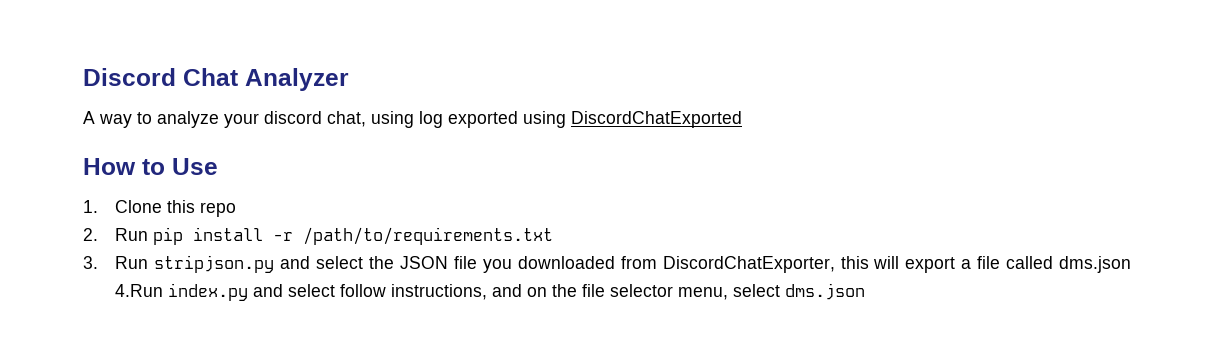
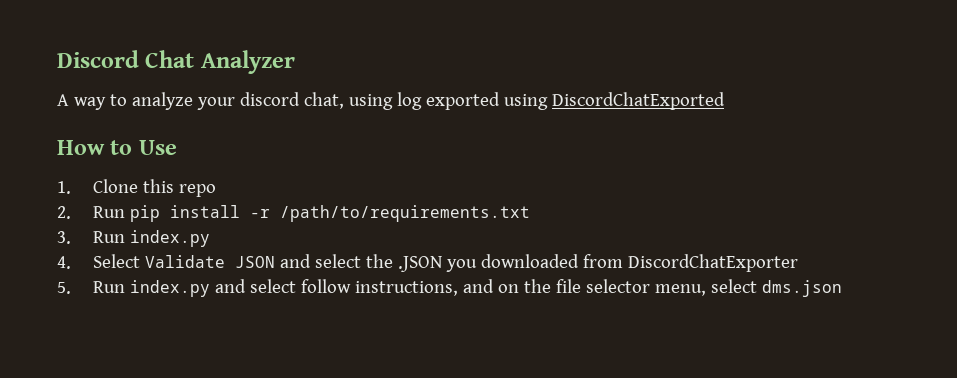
[154,255,275,273] stripjson.py -> [130,230,211,247] [57,254,276,269] index.py // 4. Select Validate JSON
[399,256,477,269] JSON file -> [398,256,443,272] .JSON
[662,256,1131,273] [115,284,164,297] DiscordChatExporter, this will export a file called dms.json 4.Run -> [628,254,799,272] [57,281,126,294] DiscordChatExporter // 5. Run

